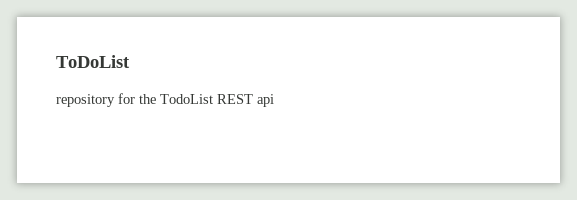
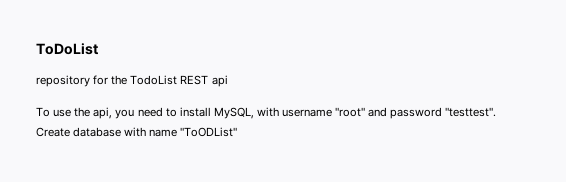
(274, 100) none -> [36,107,497,119] [36,127,238,137] // To use the api, you need to install MySQL, with username "root" and password "testtest". Create database with name "ToODList"

